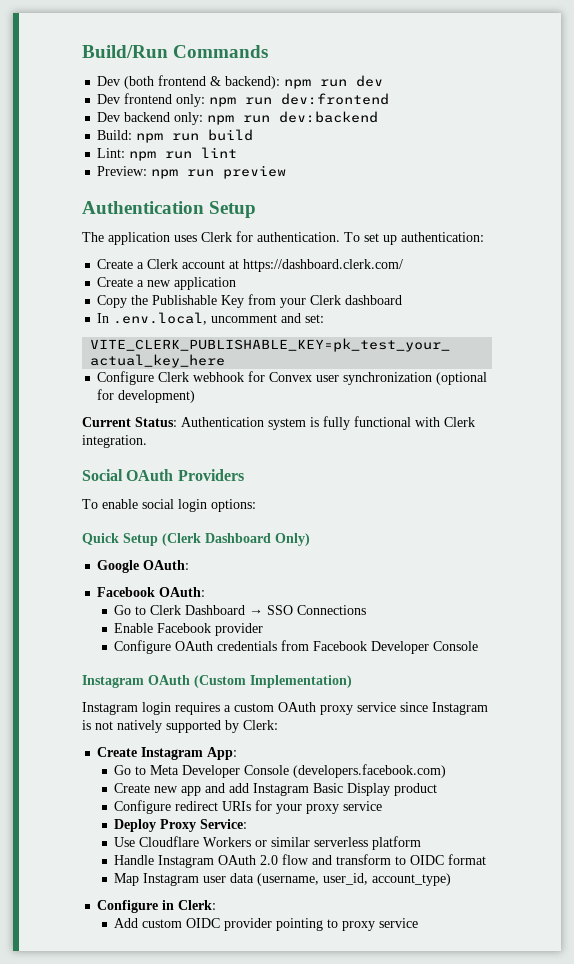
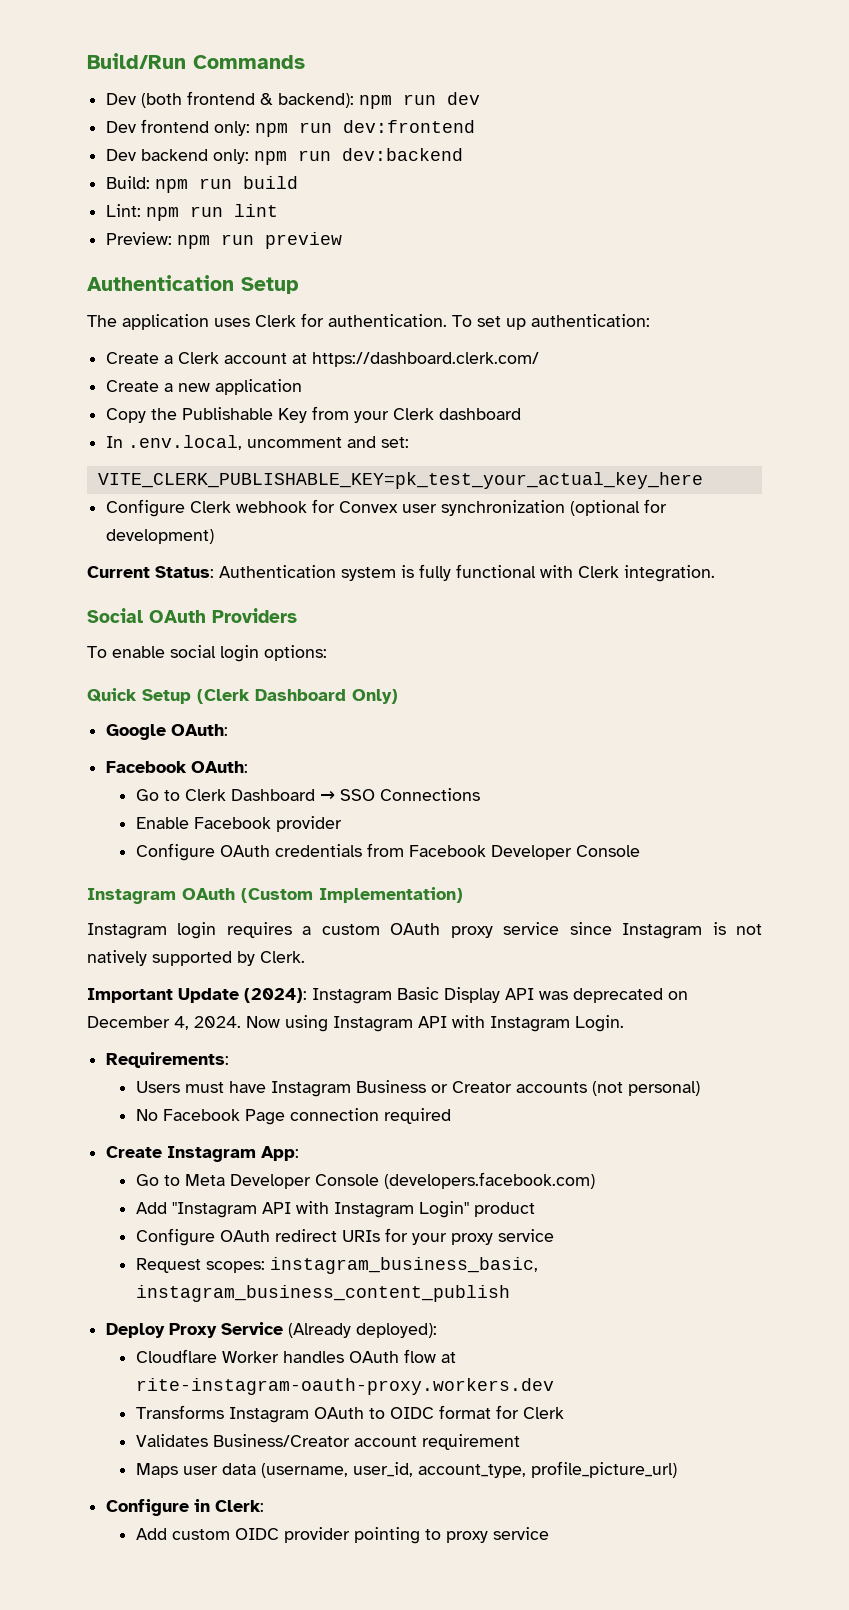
[243,720,278,730] Clerk: -> [260,951,305,963] [87,987,688,1004] [87,1015,624,1032] [106,1052,230,1068] [135,1080,700,1097] [135,1108,451,1125] Clerk. // Important Update (2024): Instagram Basic Display API was deprecated on December 4, 2024. Now using Instagram API with Instagram Login. // Requirements: // Users must have Instagram Business or Creator accounts (not personal) // No Facebook Page connection required
[114,783,391,796] Create new app and add Instagram Basic Display -> [135,1201,469,1218] Add "Instagram API with Instagram Login"
(172, 807) none -> [219,1230,270,1242] OAuth
[114,819,248,832] [114,836,422,850] [114,854,487,868] [114,873,200,886] Deploy Proxy Service: // Use Cloudflare Workers or similar serverless platform // Handle Instagram OAuth 2.0 flow and transform to OIDC format // Map Instagram -> [135,1257,538,1274] [135,1285,510,1302] [106,1322,438,1338] [135,1349,456,1363] [135,1378,554,1395] [135,1405,564,1423] [135,1434,520,1450] [135,1463,178,1478] Request scopes: instagram_business_basic, instagram_business_content_publish // Deploy Proxy Service (Already deployed): // Cloudflare Worker handles OAuth flow at rite-instagram-oauth-proxy.workers.dev // Transforms Instagram OAuth to OIDC format for Clerk // Validates Business/Creator account requirement // Maps
[372,873,452,886] account_type) -> [417,1461,677,1478] account_type, profile_picture_url)

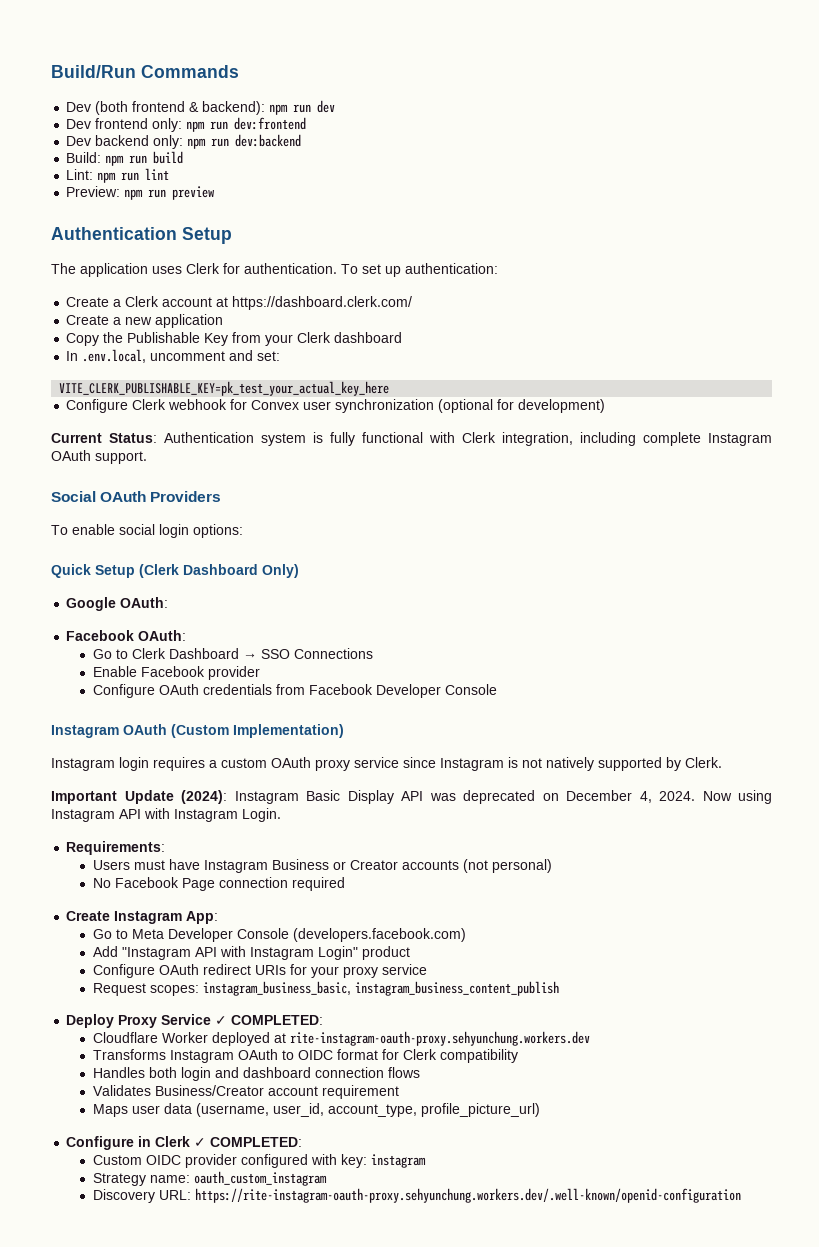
[624,565,715,582] integration. -> [502,432,772,446] [51,450,147,464] integration, including complete Instagram OAuth support.
[288,1323,438,1338] (Already deployed): -> [215,1015,324,1025] ✓ COMPLETED:
[282,1349,456,1363] [135,1378,554,1395] handles OAuth flow at rite-instagram-oauth-proxy.workers.dev -> [211,1031,590,1046] deployed at rite-instagram-oauth-proxy.sehyunchung.workers.dev
(564, 1413) none -> [439,1049,518,1063] [92,1067,420,1081] compatibility // Handles both login and dashboard connection flows
[215,1500,265,1512] [135,1527,549,1544] Clerk: // Add custom OIDC provider pointing to proxy service -> [155,1136,303,1147] [92,1154,426,1168] [92,1171,327,1186] [92,1188,741,1203] Clerk ✓ COMPLETED: // Custom OIDC provider configured with key: instagram // Strategy name: oauth_custom_instagram // Discovery URL: https://rite-instagram-oauth-proxy.sehyunchung.workers.dev/.well-known/openid-configuration

